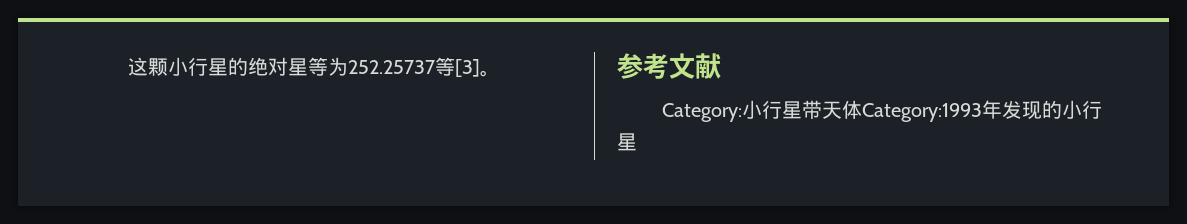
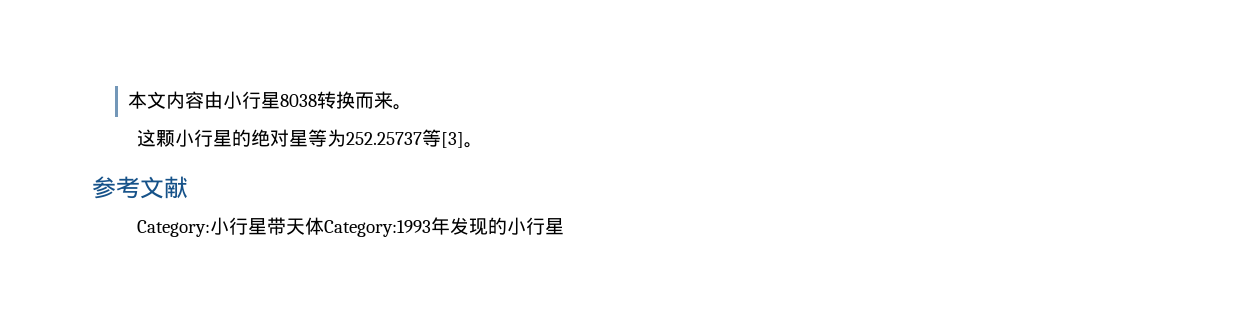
(127, 66) none -> [127,91,412,110] 本文内容由小行星8038转换而来。 //

